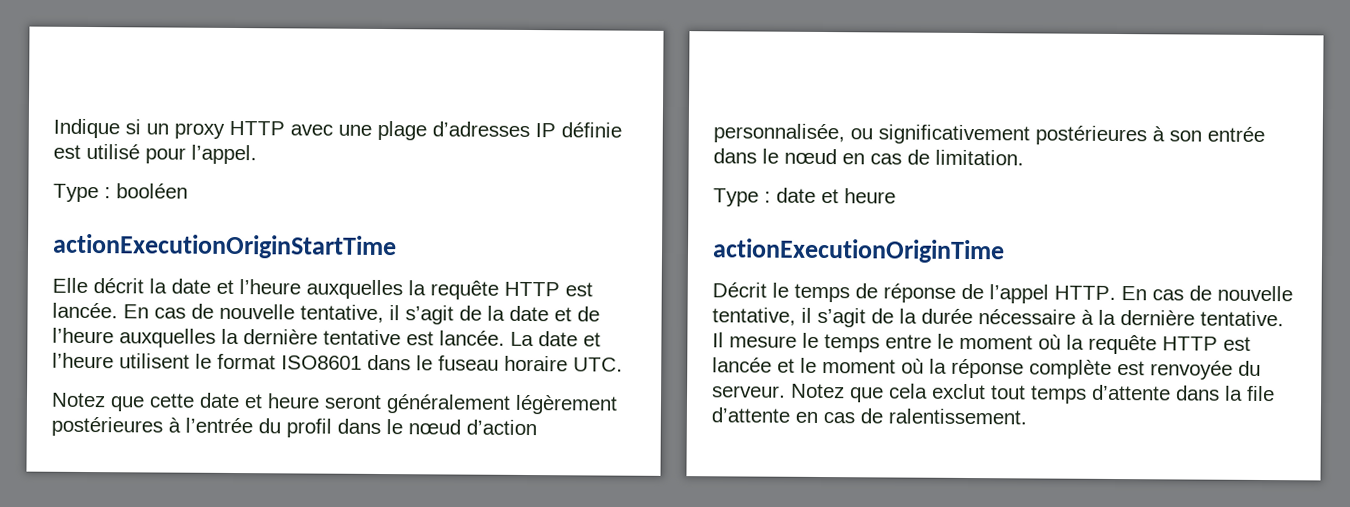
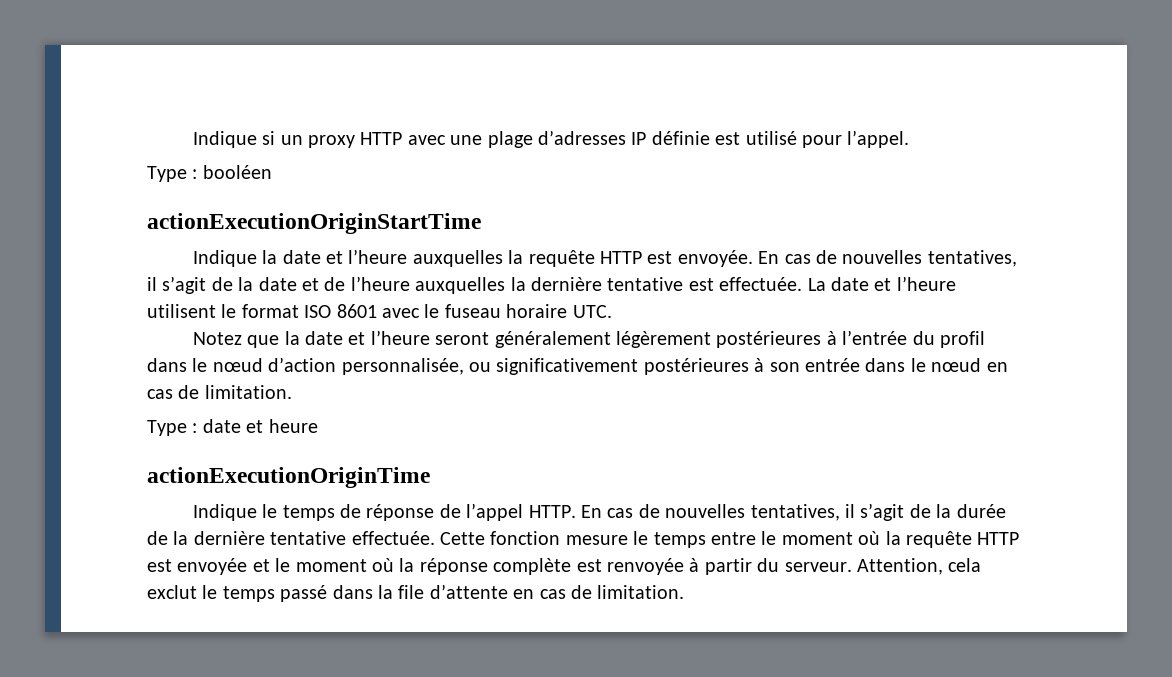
[52,277,144,294] Elle décrit -> [192,250,257,267] Indique
[52,302,384,324] lancée. En cas de nouvelle tentative, -> [677,250,1017,267] envoyée. En cas de nouvelles tentatives,
[439,330,505,346] lancée. -> [719,277,803,291] effectuée.
[281,354,411,371] ISO8601 dans -> [304,304,420,318] ISO 8601 avec
[149,392,320,409] cette date et heure -> [284,330,430,345] la date et l’heure
[712,282,767,298] Décrit -> [192,504,257,521] Indique
[1217,285,1293,302] [712,307,796,326] nouvelle tentative, -> [665,504,840,521] nouvelles tentatives,
[978,309,1284,327] [712,332,724,348] nécessaire à la dernière tentative. Il -> [147,531,561,545] de la dernière tentative effectuée. Cette fonction
[712,357,772,373] lancée -> [177,558,248,575] envoyée
[1238,360,1261,376] [712,383,1171,404] du serveur. Notez que cela exclut tout temps d’attente -> [689,558,982,575] [147,585,328,602] à partir du serveur. Attention, cela exclut le temps passé
[888,408,1027,425] ralentissement. -> [597,585,685,599] limitation.

